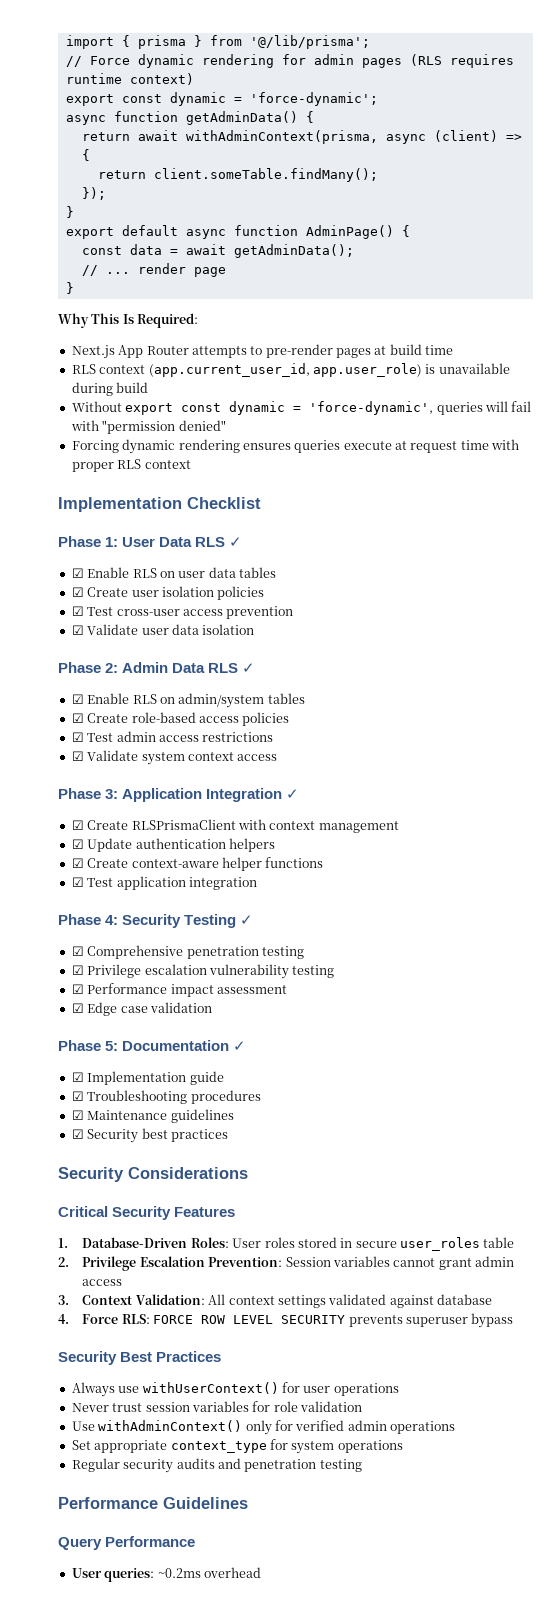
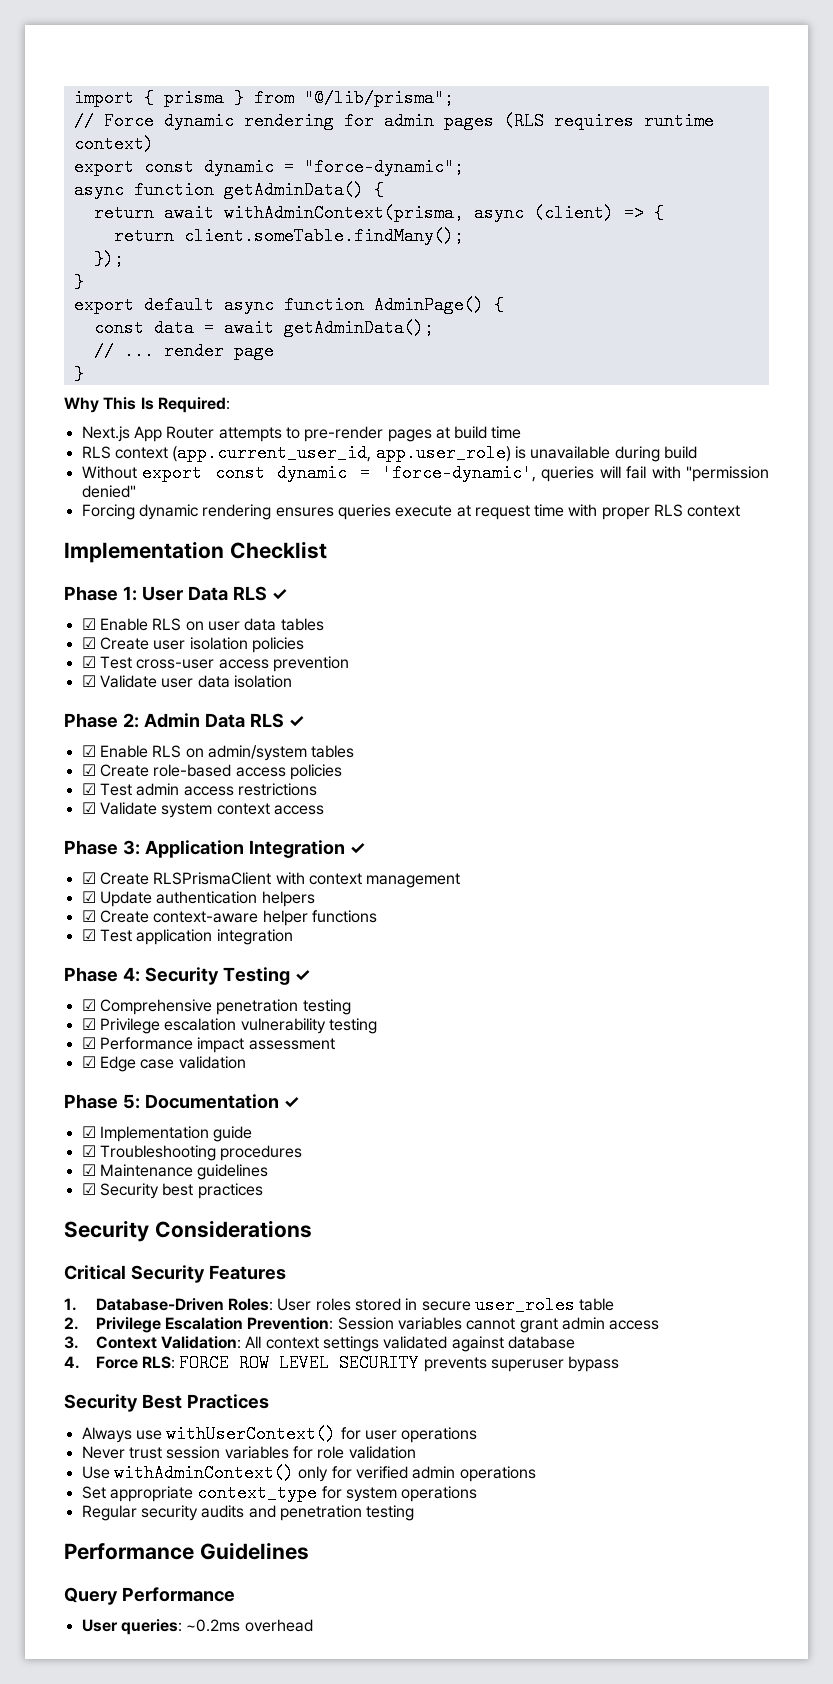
[249,35,370,49] '@/lib/prisma'; -> [303,89,454,107] "@/lib/prisma";
[249,92,378,106] 'force-dynamic'; -> [303,158,464,176] "force-dynamic";

